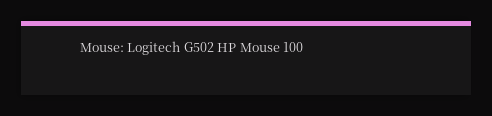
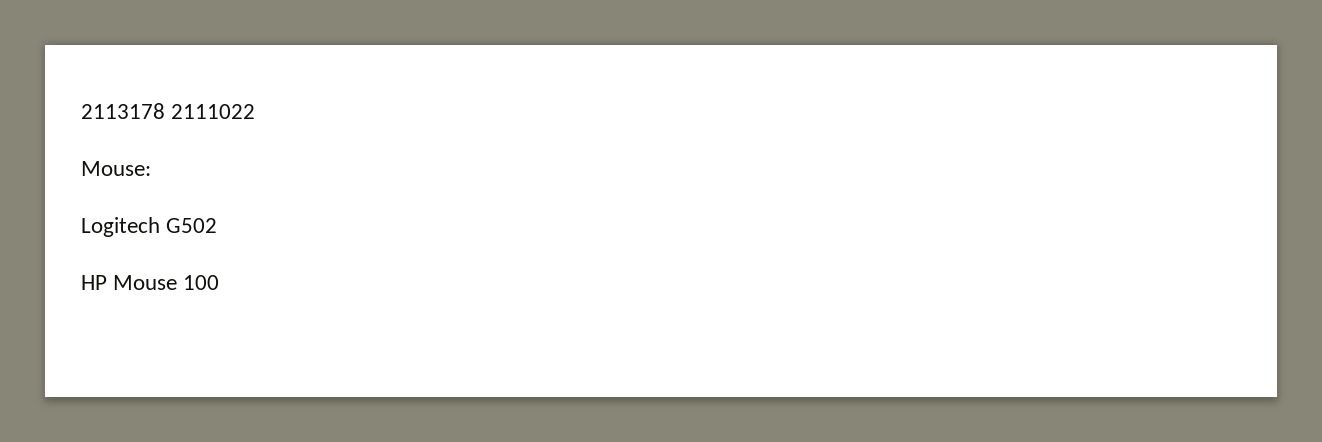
(80, 47) none -> [81,103,256,119] 2113178 2111022 //
(124, 47) none -> (151, 168) //
(214, 47) none -> (218, 225) //

